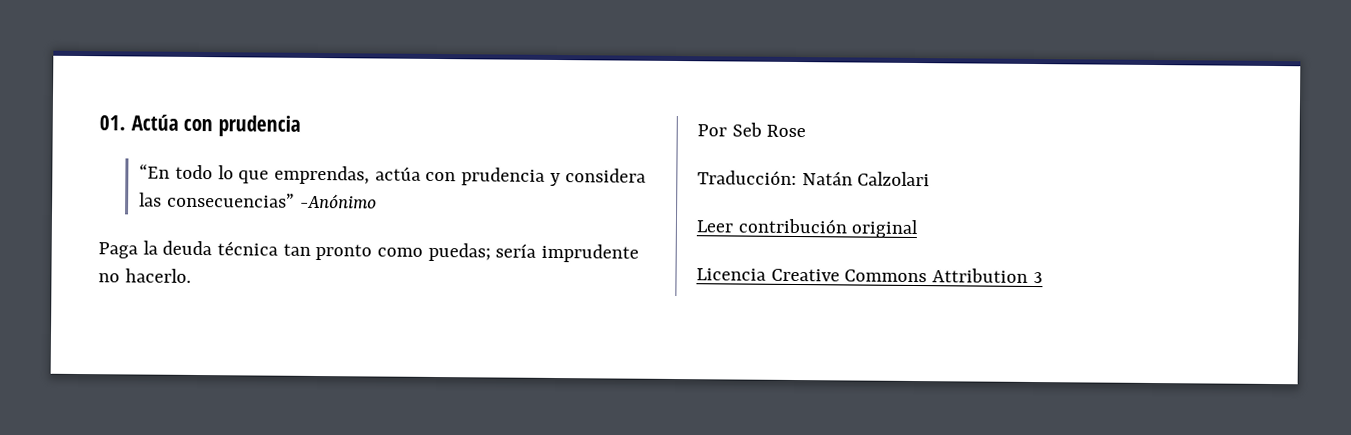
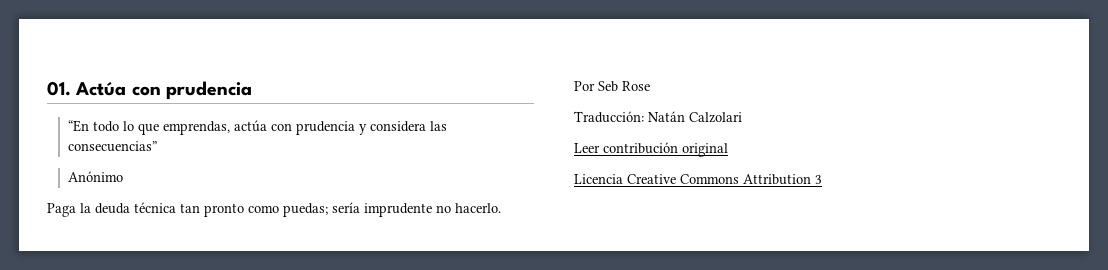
[299,193,377,209] -Anónimo -> [68,171,124,182] // Anónimo

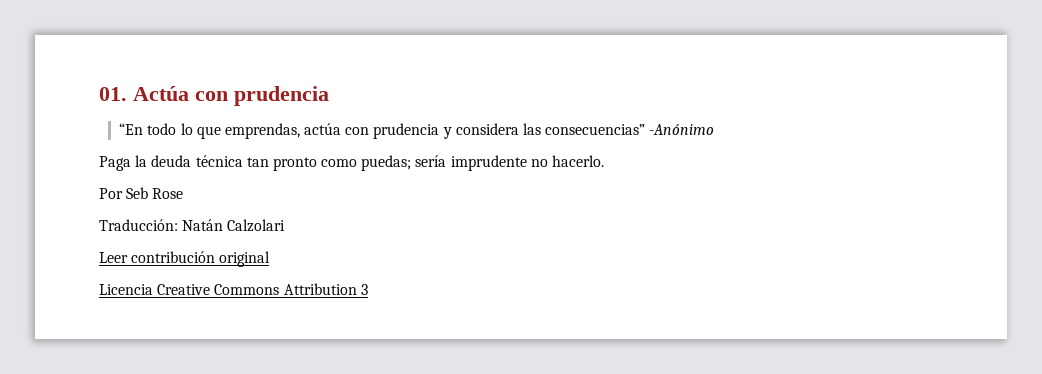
[68,171,124,182] // Anónimo -> [649,124,715,135] -Anónimo

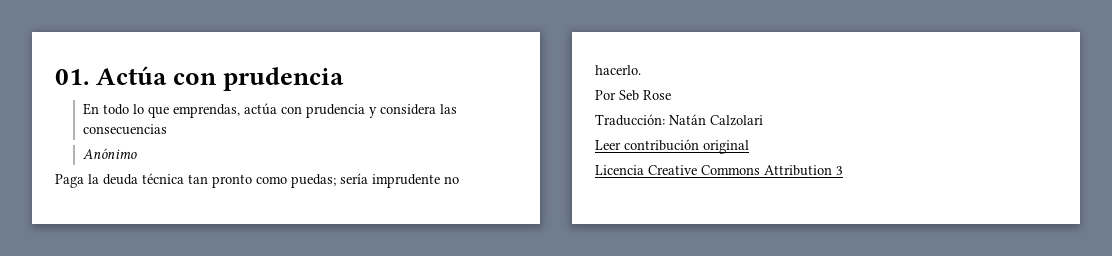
[119,123,144,135] “En -> [82,103,99,115] En
[545,124,715,135] consecuencias” -Anónimo -> [82,124,167,135] [82,148,137,159] consecuencias // Anónimo

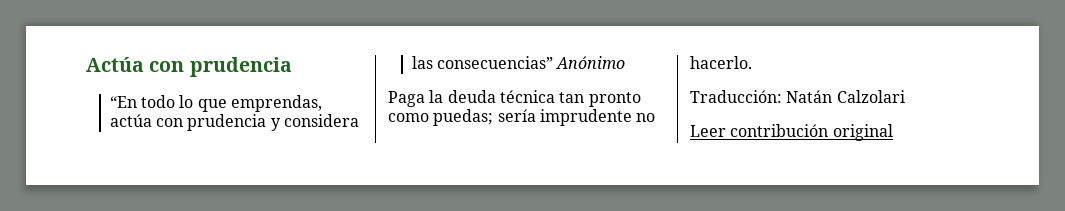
[55,69,89,85] 01. -> (86, 64) none
[82,103,99,115] En -> [109,96,137,108] “En
[82,124,167,135] consecuencias // -> [437,56,554,69] consecuencias”
[595,90,671,101] // Por Seb Rose -> (752, 62) none
[595,165,843,176] // Licencia Creative Commons Attribution 3 -> (893, 132) none

